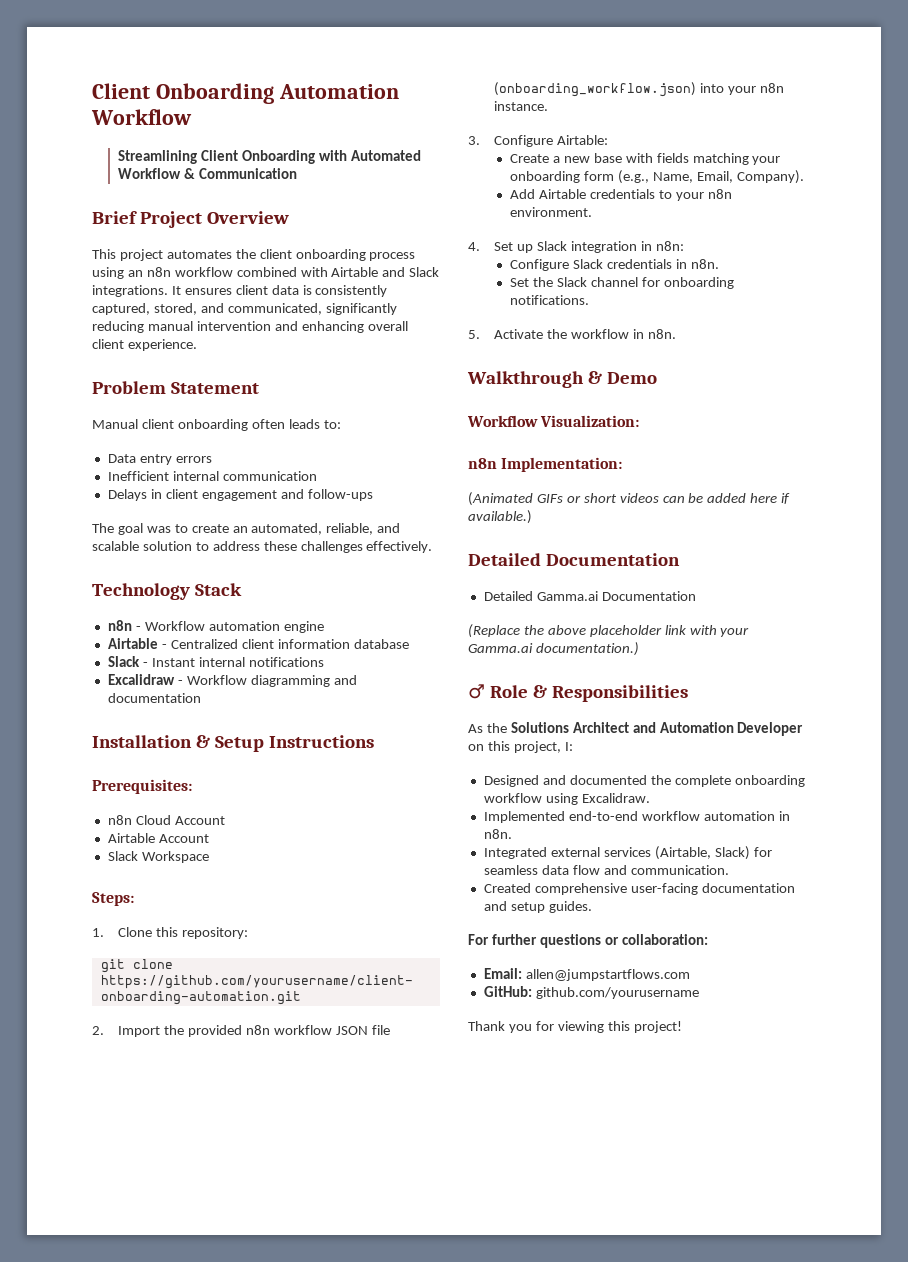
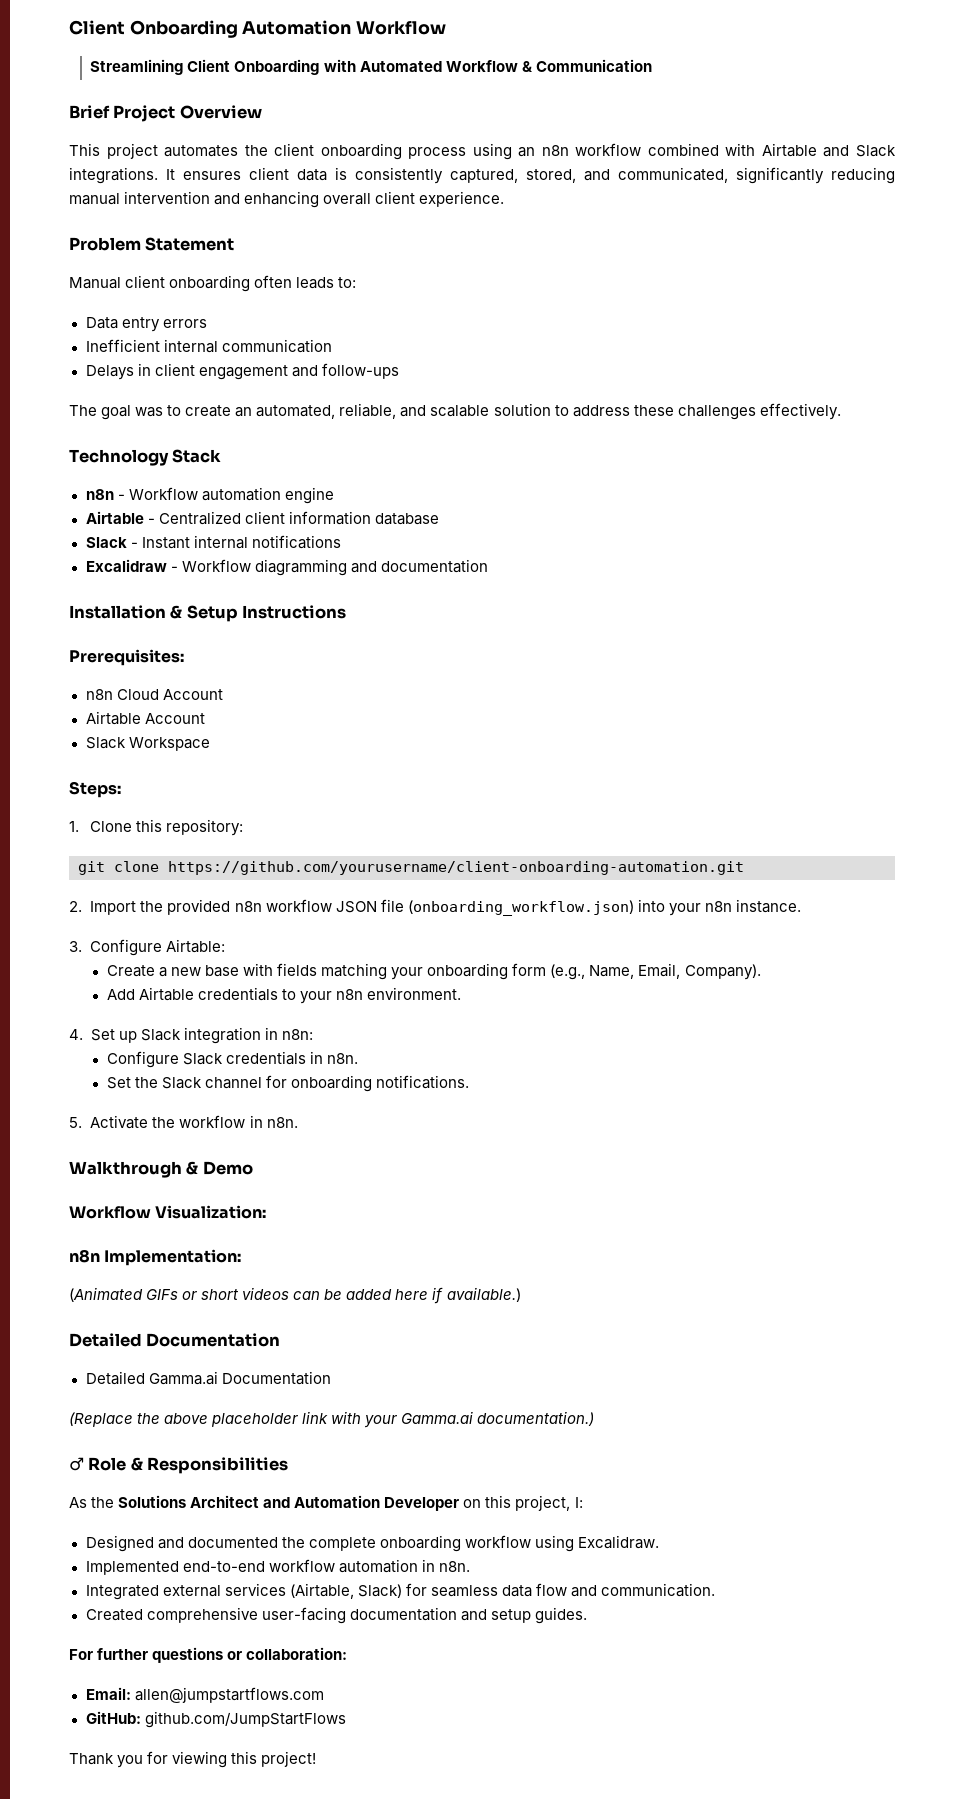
[535,987,699,999] github.com/yourusername -> [144,1711,346,1728] github.com/JumpStartFlows

